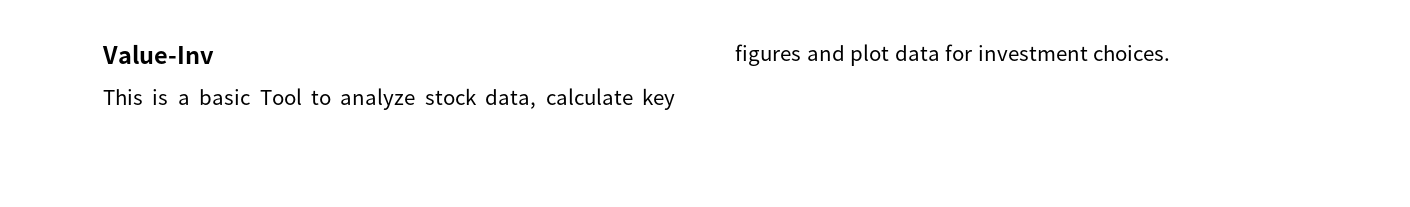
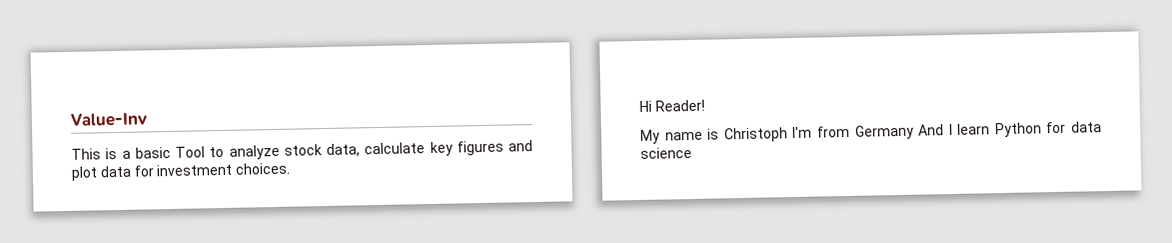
(1171, 53) none -> [639,99,705,112] [640,121,1102,144] [640,146,692,159] // Hi Reader! // My name is Christoph I'm from Germany And I learn Python for data science

